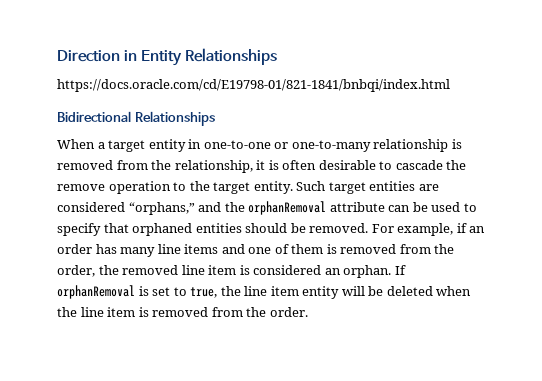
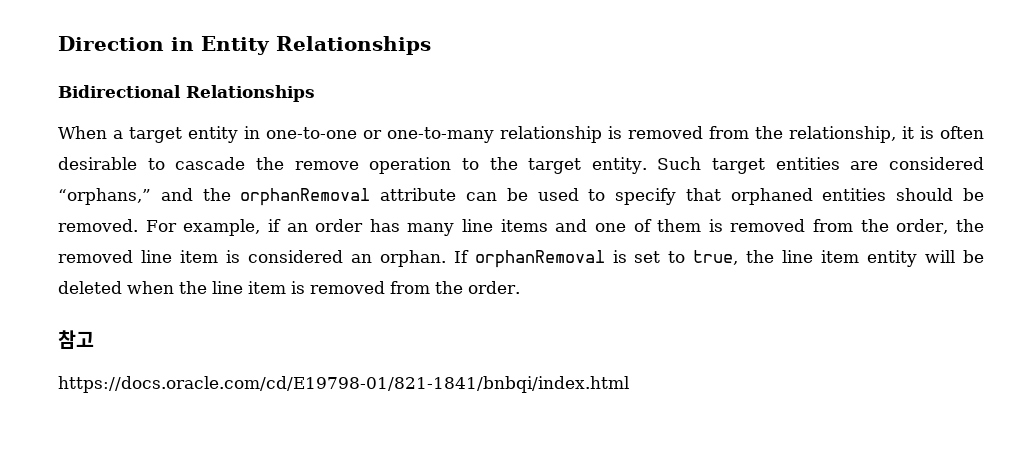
[57,79,450,92] // https://docs.oracle.com/cd/E19798-01/821-1841/bnbqi/index.html -> (431, 45) none
(308, 312) none -> [58,330,94,349] [58,376,629,393] // 참고 // https://docs.oracle.com/cd/E19798-01/821-1841/bnbqi/index.html

